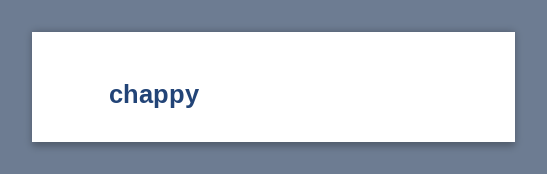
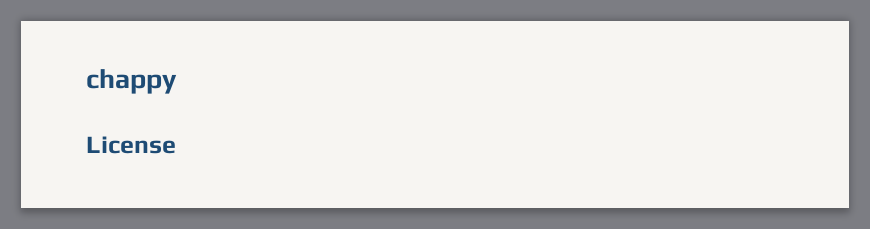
(200, 96) none -> [86,136,176,154] // License

